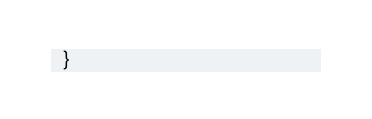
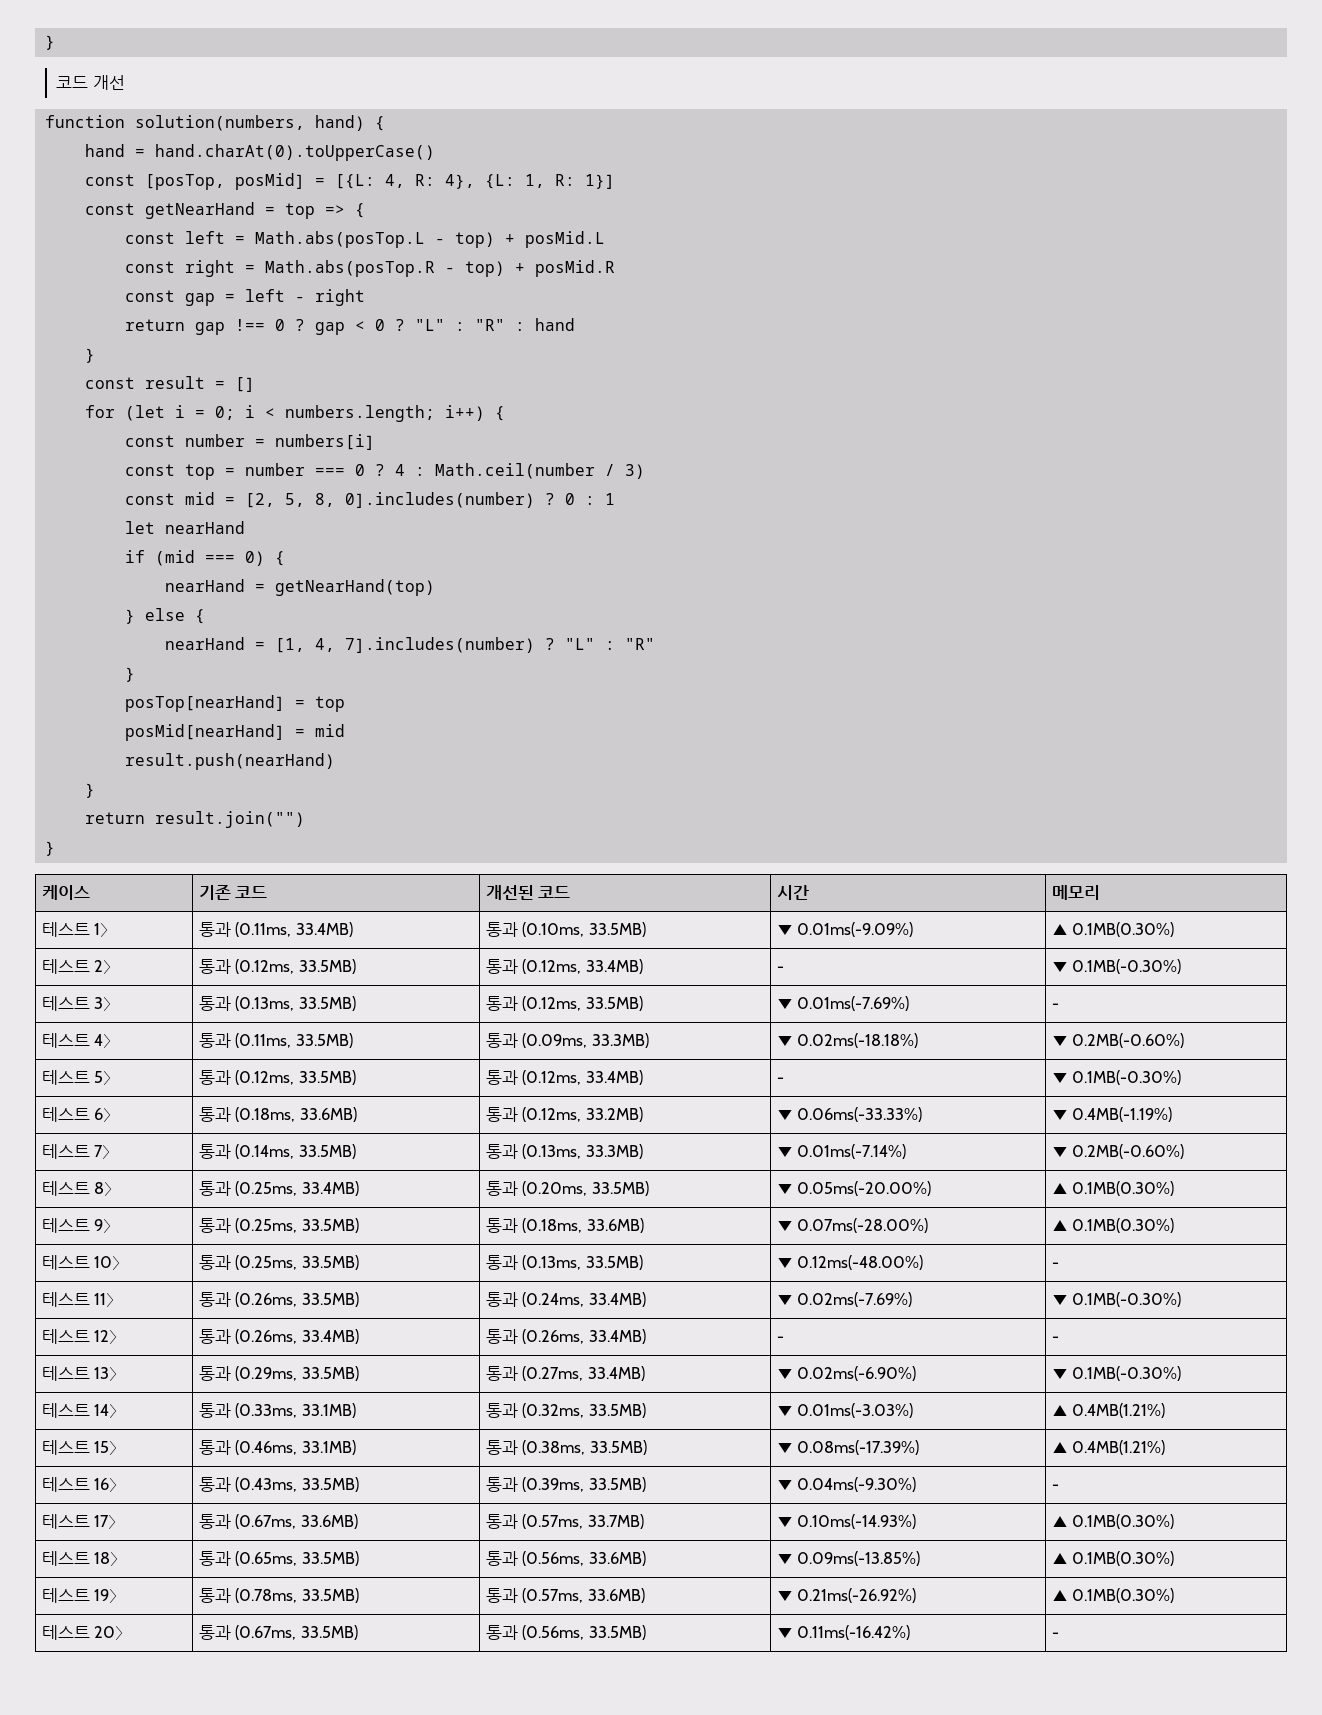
[61,50,71,70] } -> [44,35,55,50] [56,75,125,90] [44,115,385,131] [84,144,435,161] [84,173,615,190] [84,202,365,219] [124,231,605,248] [124,260,615,277] [124,289,365,306] [124,318,575,335] [84,348,95,363] [84,376,255,392] [84,405,505,422] [124,434,375,450] [124,463,645,480] [124,492,615,508] [124,521,245,534] [124,550,285,566] [164,579,435,596] [124,608,205,624] [164,637,655,653] [124,667,135,682] [124,695,345,712] [124,724,345,741] [124,753,335,770] [84,783,95,798] [84,811,305,828] [44,841,55,856] [41,885,90,900] [198,885,268,900] [485,885,571,900] [776,885,809,900] [1051,885,1100,900] [41,922,109,937] [198,922,353,937] [485,922,646,937] [776,922,914,937] [1051,922,1175,937] [41,959,112,974] [198,959,356,974] [485,959,643,974] [776,966,784,972] [1051,959,1182,974] [41,996,112,1011] [198,996,356,1011] [485,996,643,1011] [776,996,910,1011] [1051,1003,1059,1009] [41,1033,112,1048] [198,1033,353,1048] [485,1033,649,1048] [776,1033,919,1048] [1051,1033,1185,1048] [41,1070,112,1085] [198,1070,356,1085] [485,1070,643,1085] [776,1077,784,1083] [1051,1070,1182,1085] [41,1107,112,1122] [198,1107,357,1122] [485,1107,643,1122] [776,1107,923,1122] [1051,1107,1173,1122] [41,1144,111,1159] [198,1144,356,1159] [485,1144,643,1159] [776,1144,907,1159] [1051,1144,1185,1159] [41,1181,113,1196] [198,1181,359,1196] [485,1181,649,1196] [776,1181,932,1196] [1051,1181,1175,1196] [41,1218,112,1233] [198,1218,359,1233] [485,1218,644,1233] [776,1218,929,1233] [1051,1218,1175,1233] [41,1255,121,1270] [198,1255,359,1270] [485,1255,643,1270] [776,1255,924,1270] [1051,1262,1059,1268] [41,1292,115,1307] [198,1292,359,1307] [485,1292,646,1307] [776,1292,913,1307] [1051,1292,1182,1307] [41,1329,118,1344] [198,1329,359,1344] [485,1329,646,1344] [776,1336,784,1342] [1051,1336,1059,1342] [41,1366,118,1381] [198,1366,359,1381] [485,1366,645,1381] [776,1366,917,1381] [1051,1366,1182,1381] [41,1403,118,1418] [198,1403,356,1418] [485,1403,646,1418] [776,1403,914,1418] [1051,1403,1166,1418] [41,1440,118,1455] [198,1440,356,1455] [485,1440,647,1455] [776,1440,920,1455] [1051,1440,1166,1455] [41,1477,118,1492] [198,1477,359,1492] [485,1477,646,1492] [776,1477,917,1492] [1051,1484,1059,1490] [41,1514,117,1529] [198,1514,358,1529] [485,1514,644,1529] [776,1514,917,1529] [1051,1514,1175,1529] [41,1551,119,1566] [198,1551,359,1566] [485,1551,646,1566] [776,1551,921,1566] [1051,1551,1175,1566] [41,1588,118,1603] [198,1588,359,1603] [485,1588,645,1603] [776,1588,917,1603] [1051,1588,1175,1603] [41,1625,124,1640] [198,1625,358,1640] [485,1625,646,1640] [776,1625,911,1640] [1051,1632,1059,1638] } // 코드 개선 // function solution(numbers, hand) { // hand = hand.charAt(0).toUpperCase() // const [posTop, posMid] = [{L: 4, R: 4}, {L: 1, R: 1}] // const getNearHand = top => { // const left = Math.abs(posTop.L - top) + posMid.L // const right = Math.abs(posTop.R - top) + posMid.R // const gap = left - right // return gap !== 0 ? gap < 0 ? "L" : "R" : hand // } // const result = [] // for (let i = 0; i < numbers.length; i++) { // const number = numbers[i] // const top = number === 0 ? 4 : Math.ceil(number / 3) // const mid = [2, 5, 8, 0].includes(number) ? 0 : 1 // let nearHand // if (mid === 0) { // nearHand = getNearHand(top) // } else { // nearHand = [1, 4, 7].includes(number) ? "L" : "R" // } // posTop[nearHand] = top // posMid[nearHand] = mid // result.push(nearHand) // } // return result.join("") // } // 케이스 | 기존 코드 | 개선된 코드 | 시간 | 메모리 // 테스트 1〉 | 통과 (0.11ms, 33.4MB) | 통과 (0.10ms, 33.5MB) | ▼ 0.01ms(-9.09%) | ▲ 0.1MB(0.30%) // 테스트 2〉 | 통과 (0.12ms, 33.5MB) | 통과 (0.12ms, 33.4MB) | - | ▼ 0.1MB(-0.30%) // 테스트 3〉 | 통과 (0.13ms, 33.5MB) | 통과 (0.12ms, 33.5MB) | ▼ 0.01ms(-7.69%) | - // 테스트 4〉 | 통과 (0.11ms, 33.5MB) | 통과 (0.09ms, 33.3MB) | ▼ 0.02ms(-18.18%) | ▼ 0.2MB(-0.60%) // 테스트 5〉 | 통과 (0.12ms, 33.5MB) | 통과 (0.12ms, 33.4MB) | - | ▼ 0.1MB(-0.30%) // 테스트 6〉 | 통과 (0.18ms, 33.6MB) | 통과 (0.12ms, 33.2MB) | ▼ 0.06ms(-33.33%) | ▼ 0.4MB(-1.19%) // 테스트 7〉 | 통과 (0.14ms, 33.5MB) | 통과 (0.13ms, 33.3MB) | ▼ 0.01ms(-7.14%) | ▼ 0.2MB(-0.60%) // 테스트 8〉 | 통과 (0.25ms, 33.4MB) | 통과 (0.20ms, 33.5MB) | ▼ 0.05ms(-20.00%) | ▲ 0.1MB(0.30%) // 테스트 9〉 | 통과 (0.25ms, 33.5MB) | 통과 (0.18ms, 33.6MB) | ▼ 0.07ms(-28.00%) | ▲ 0.1MB(0.30%) // 테스트 10〉 | 통과 (0.25ms, 33.5MB) | 통과 (0.13ms, 33.5MB) | ▼ 0.12ms(-48.00%) | - // 테스트 11〉 | 통과 (0.26ms, 33.5MB) | 통과 (0.24ms, 33.4MB) | ▼ 0.02ms(-7.69%) | ▼ 0.1MB(-0.30%) // 테스트 12〉 | 통과 (0.26ms, 33.4MB) | 통과 (0.26ms, 33.4MB) | - | - // 테스트 13〉 | 통과 (0.29ms, 33.5MB) | 통과 (0.27ms, 33.4MB) | ▼ 0.02ms(-6.90%) | ▼ 0.1MB(-0.30%) // 테스트 14〉 | 통과 (0.33ms, 33.1MB) | 통과 (0.32ms, 33.5MB) | ▼ 0.01ms(-3.03%) | ▲ 0.4MB(1.21%) // 테스트 15〉 | 통과 (0.46ms, 33.1MB) | 통과 (0.38ms, 33.5MB) | ▼ 0.08ms(-17.39%) | ▲ 0.4MB(1.21%) // 테스트 16〉 | 통과 (0.43ms, 33.5MB) | 통과 (0.39ms, 33.5MB) | ▼ 0.04ms(-9.30%) | - // 테스트 17〉 | 통과 (0.67ms, 33.6MB) | 통과 (0.57ms, 33.7MB) | ▼ 0.10ms(-14.93%) | ▲ 0.1MB(0.30%) // 테스트 18〉 | 통과 (0.65ms, 33.5MB) | 통과 (0.56ms, 33.6MB) | ▼ 0.09ms(-13.85%) | ▲ 0.1MB(0.30%) // 테스트 19〉 | 통과 (0.78ms, 33.5MB) | 통과 (0.57ms, 33.6MB) | ▼ 0.21ms(-26.92%) | ▲ 0.1MB(0.30%) // 테스트 20〉 | 통과 (0.67ms, 33.5MB) | 통과 (0.56ms, 33.5MB) | ▼ 0.11ms(-16.42%) | -

